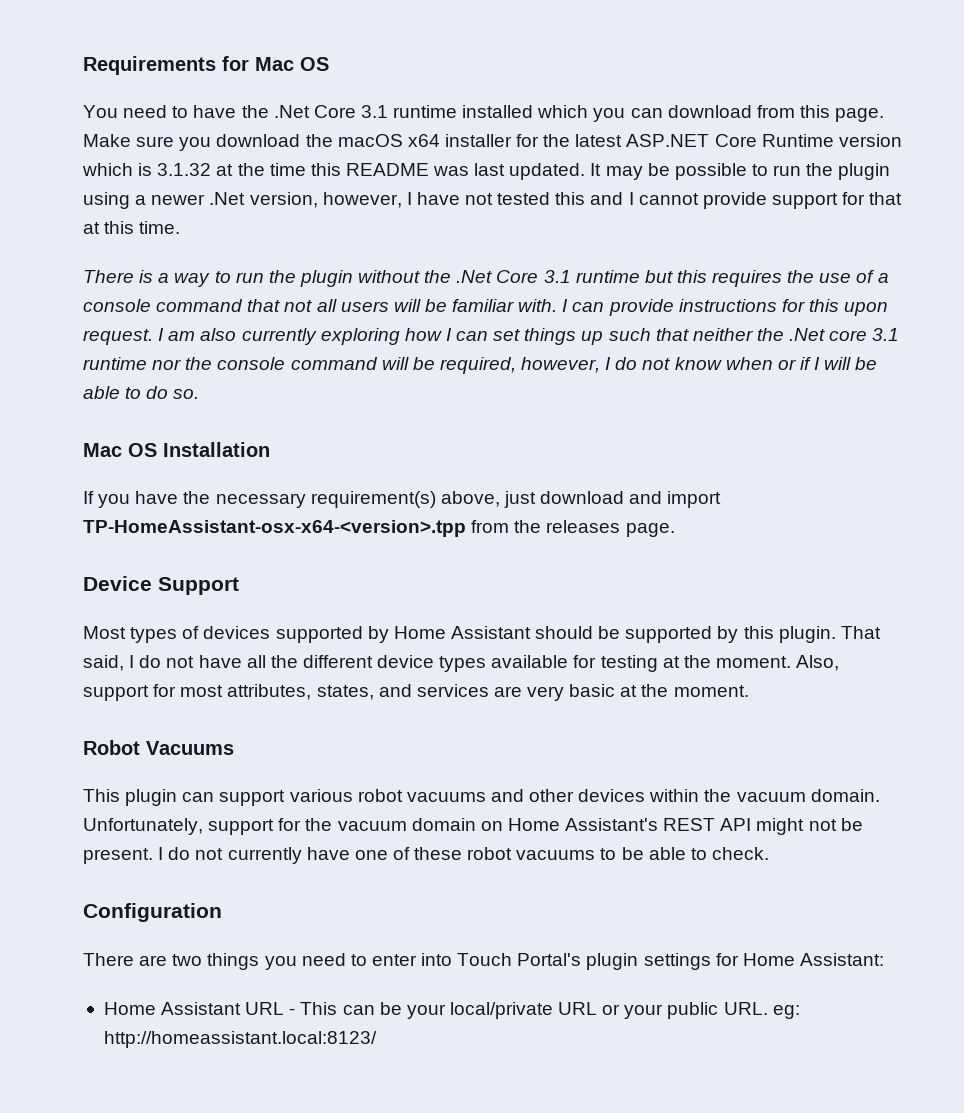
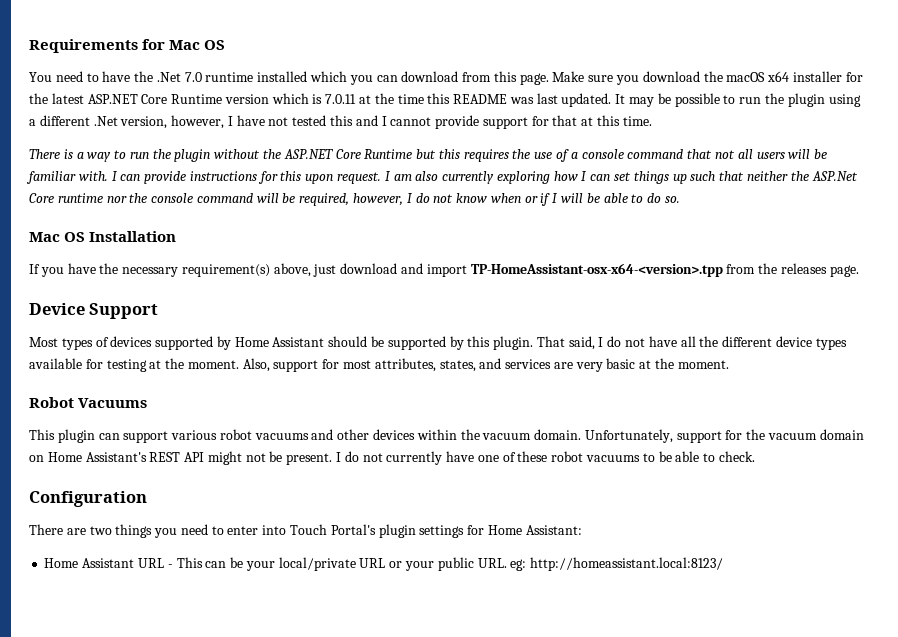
[313,105,388,118] Core 3.1 -> [184,72,202,82] 7.0
[157,163,212,176] 3.1.32 -> [325,94,357,104] 7.0.11
[151,194,206,205] newer -> [39,115,90,126] different
[456,270,640,283] .Net Core 3.1 runtime -> [283,149,413,159] ASP.NET Core Runtime
[789,328,900,341] .Net core 3.1 -> [811,171,858,181] [29,193,54,203] ASP.Net Core

